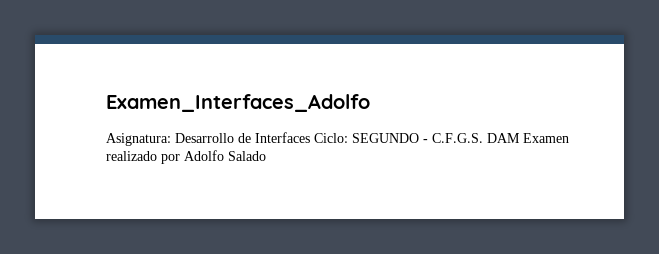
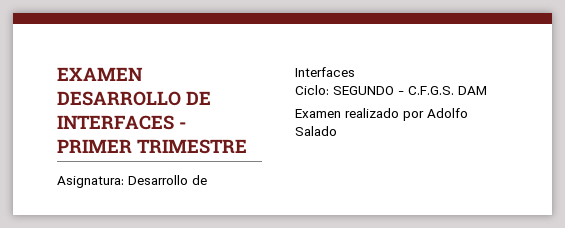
[106,94,370,112] Examen_Interfaces_Adolfo -> [57,67,143,81] [57,91,211,106] [57,115,186,130] [57,139,247,154] EXAMEN DESARROLLO DE INTERFACES - PRIMER TRIMESTRE
(310, 137) none -> (355, 72) //
(520, 138) none -> (487, 90) //

